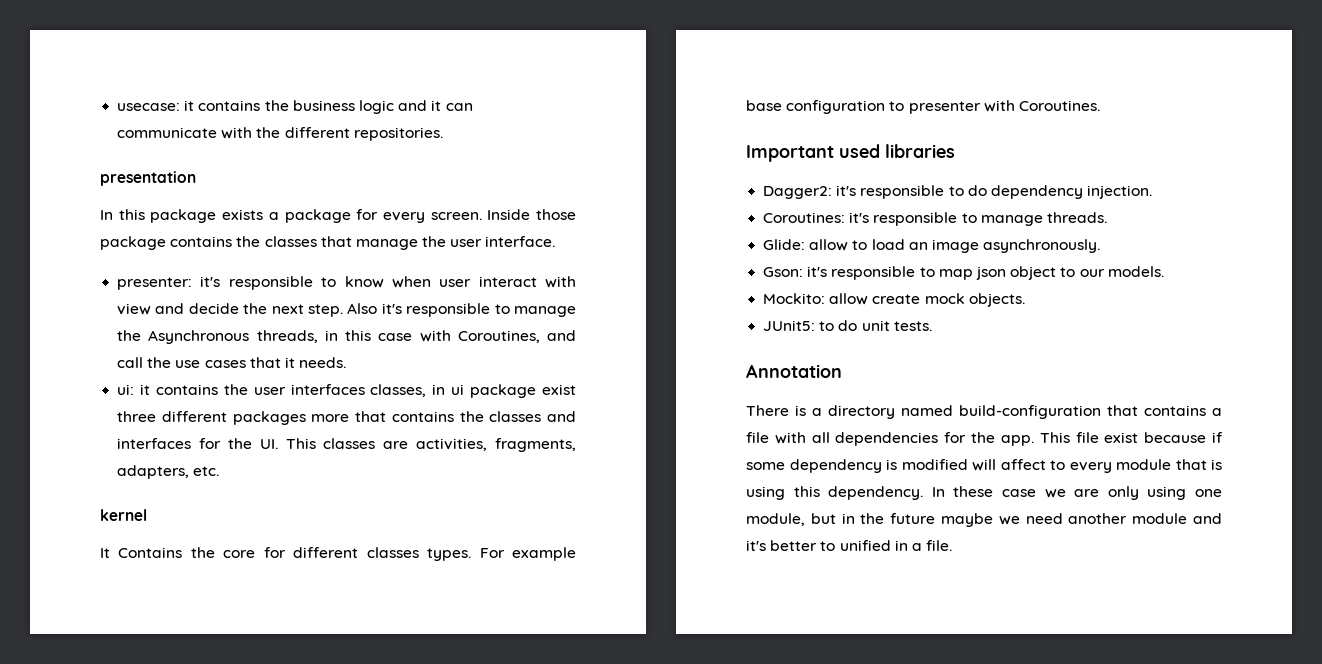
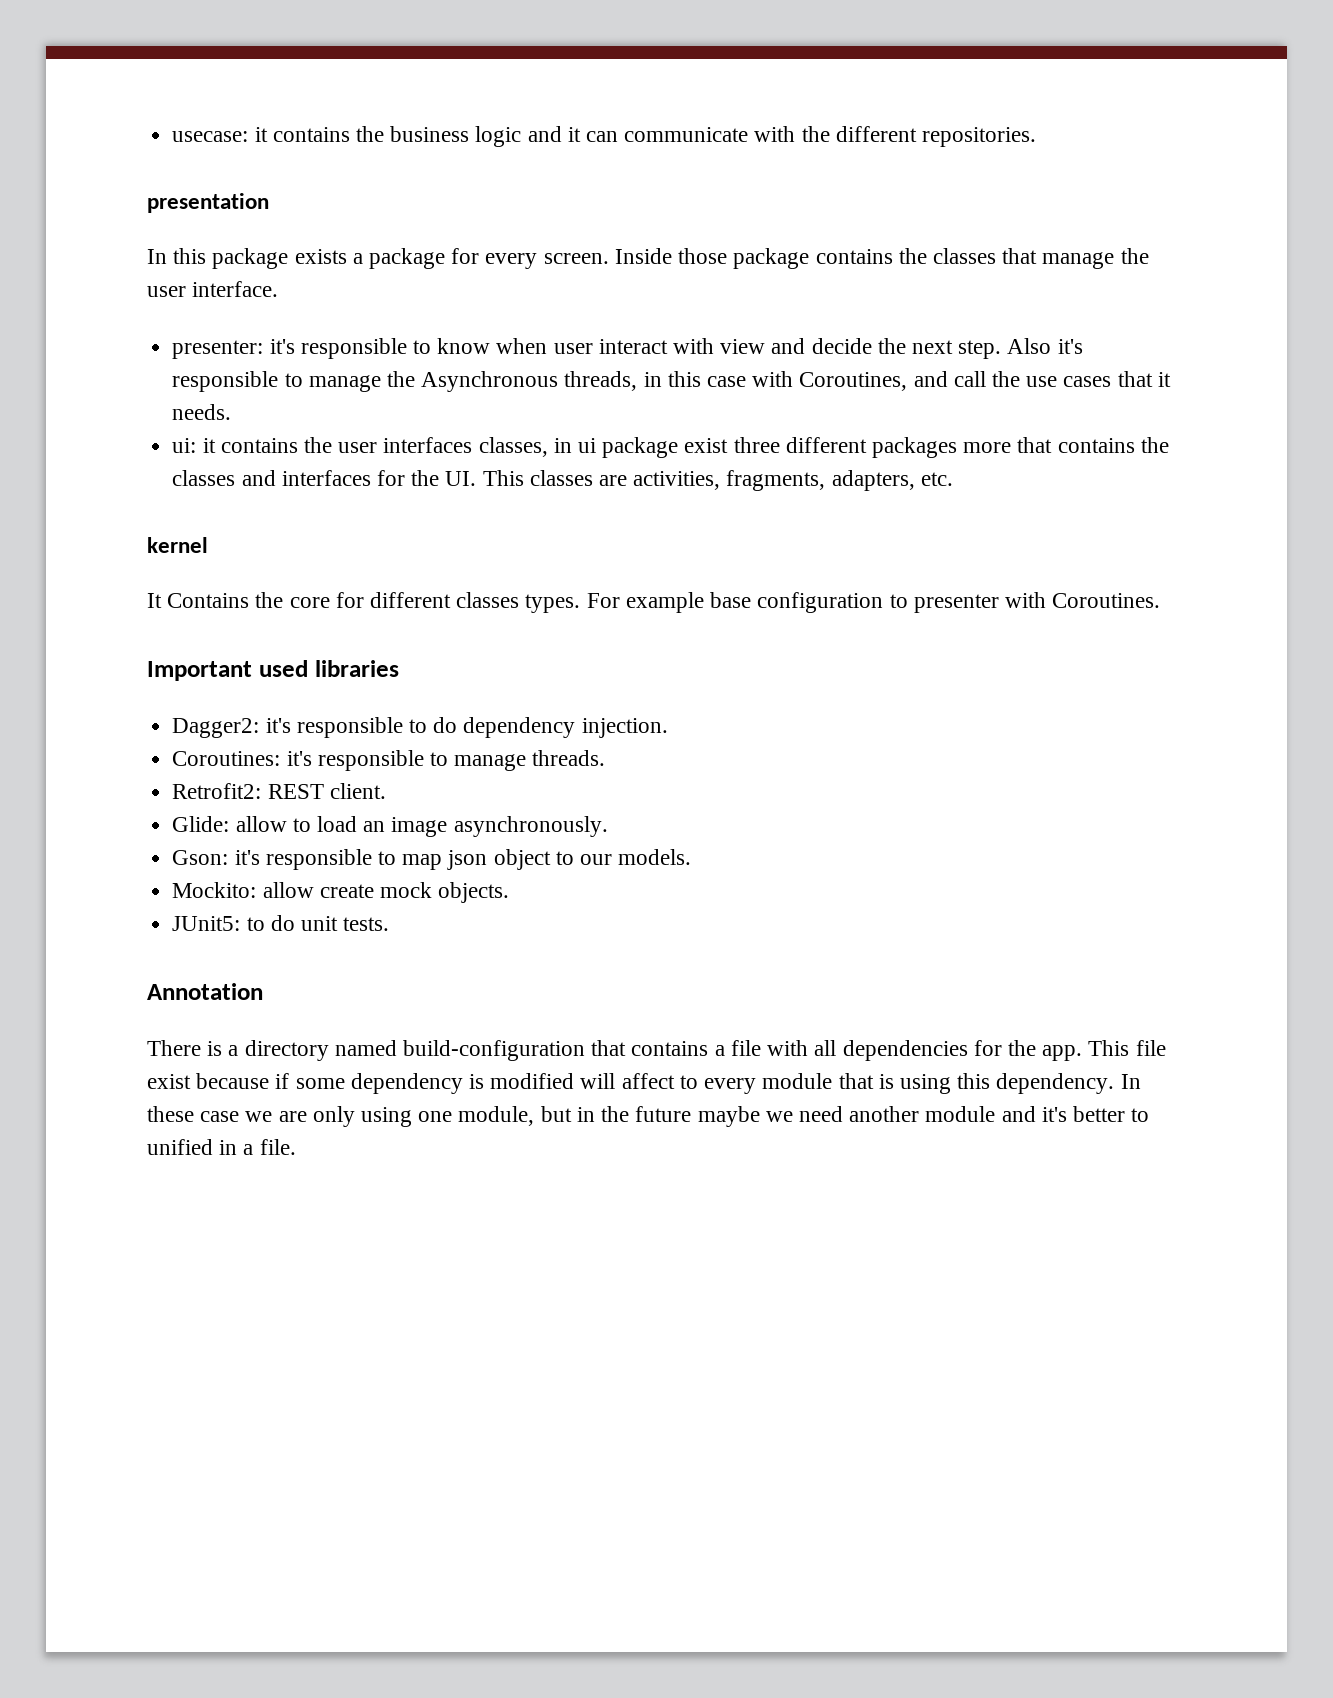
(1107, 217) none -> [172,783,386,799] // Retrofit2: REST client.

